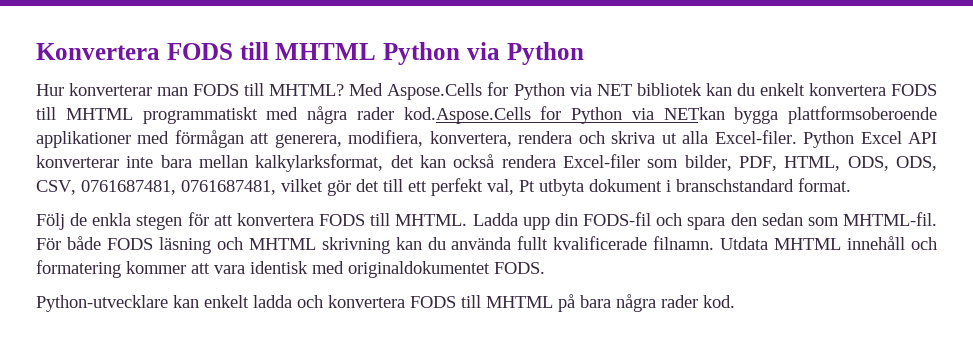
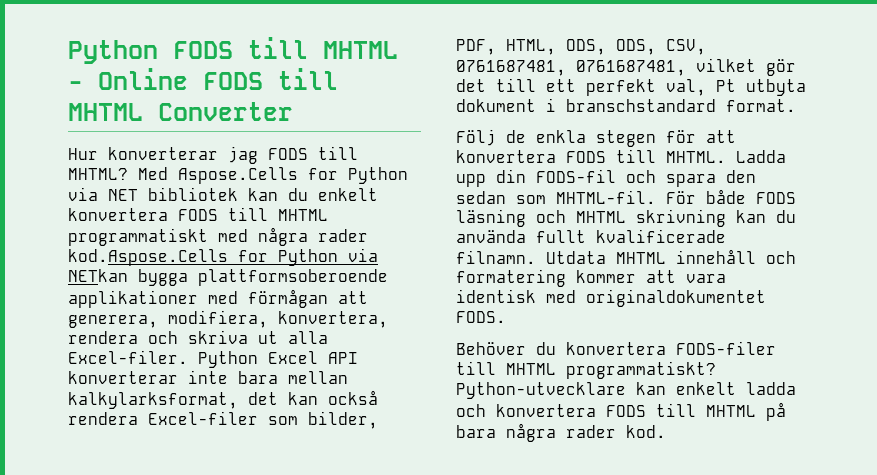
[36,42,584,65] Konvertera FODS till MHTML Python via Python -> [68,37,398,64] [68,68,338,90] [68,102,293,121] Python FODS till MHTML - Online FODS till MHTML Converter
[157,87,189,96] man -> [228,146,258,164] jag
(545, 268) none -> [456,341,776,355] [456,361,716,379] Behöver du konvertera FODS-filer till MHTML programmatiskt?

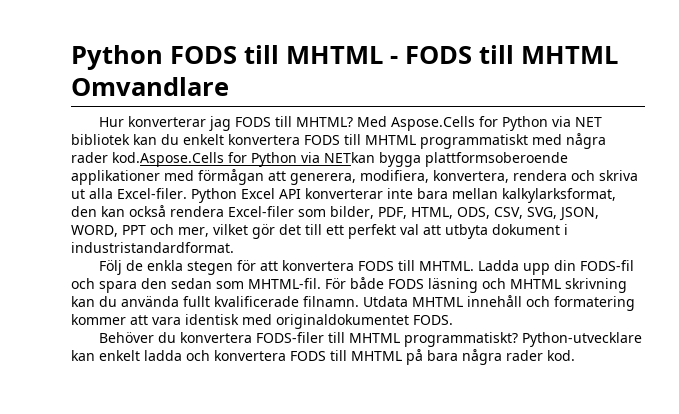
[98,68,338,90] [68,102,293,121] Online FODS till MHTML Converter -> [405,45,618,64] [71,77,229,96] FODS till MHTML Omvandlare
[248,392,278,405] det -> [71,206,97,217] den
[616,39,706,55] [456,60,686,76] ODS, CSV, 0761687481, 0761687481, -> [494,207,599,221] [71,224,209,237] CSV, SVG, JSON, WORD, PPT och mer,
[666,79,736,96] val, Pt -> [400,224,441,235] val att
[566,99,796,112] branschstandard format. -> [71,242,234,253] industristandardformat.

